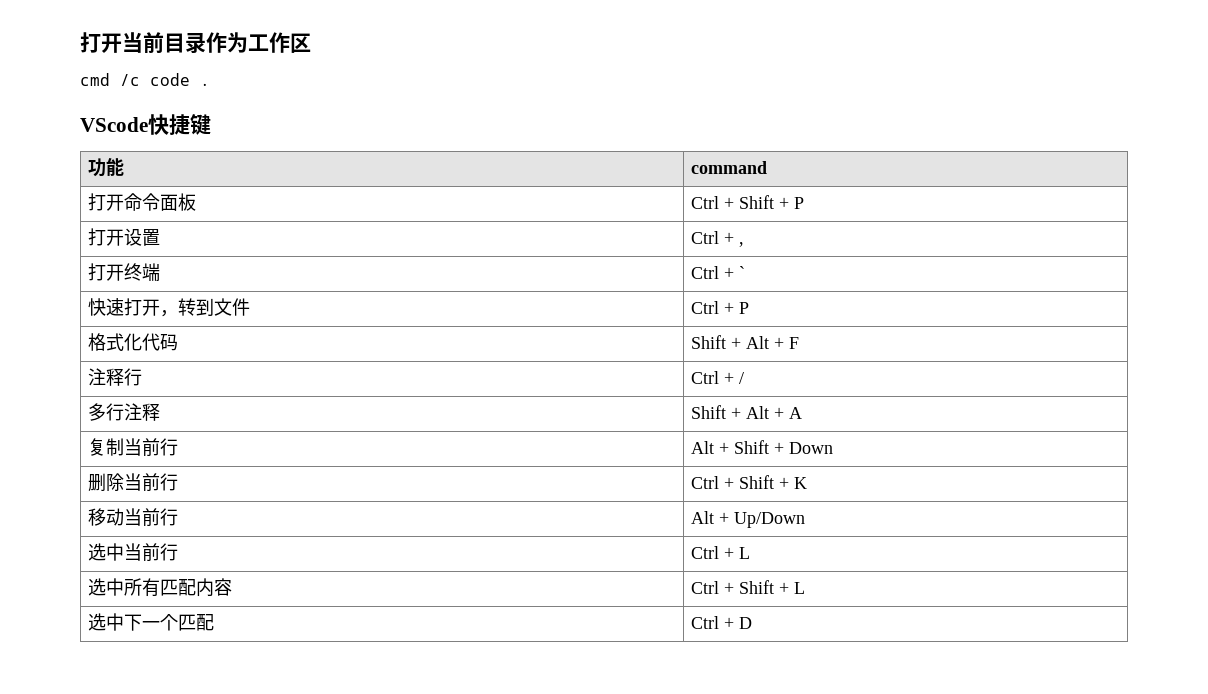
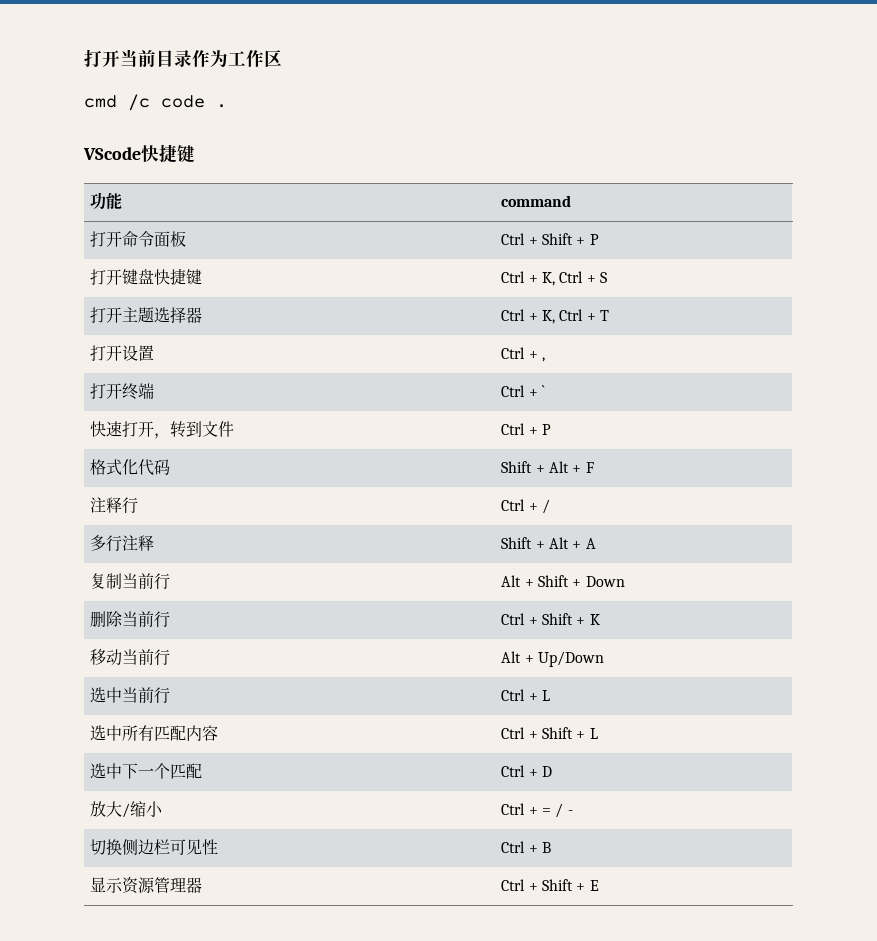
(804, 203) none -> [90,268,203,285] [501,271,608,286] [90,307,203,323] [501,309,610,324] // 打开键盘快捷键 | Ctrl + K, Ctrl + S // 打开主题选择器 | Ctrl + K, Ctrl + T
(752, 623) none -> [90,801,164,818] [501,803,573,818] [90,839,219,856] [501,841,552,853] [90,877,203,894] [501,879,599,891] // 放大/缩小 | Ctrl + = / - // 切换侧边栏可见性 | Ctrl + B // 显示资源管理器 | Ctrl + Shift + E

